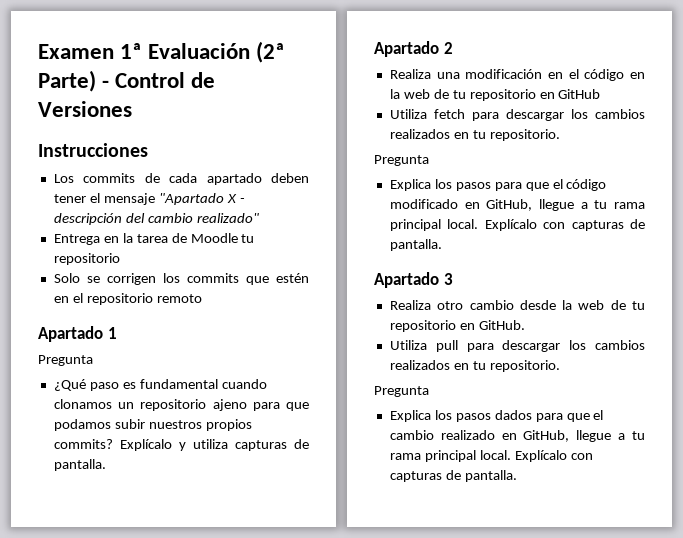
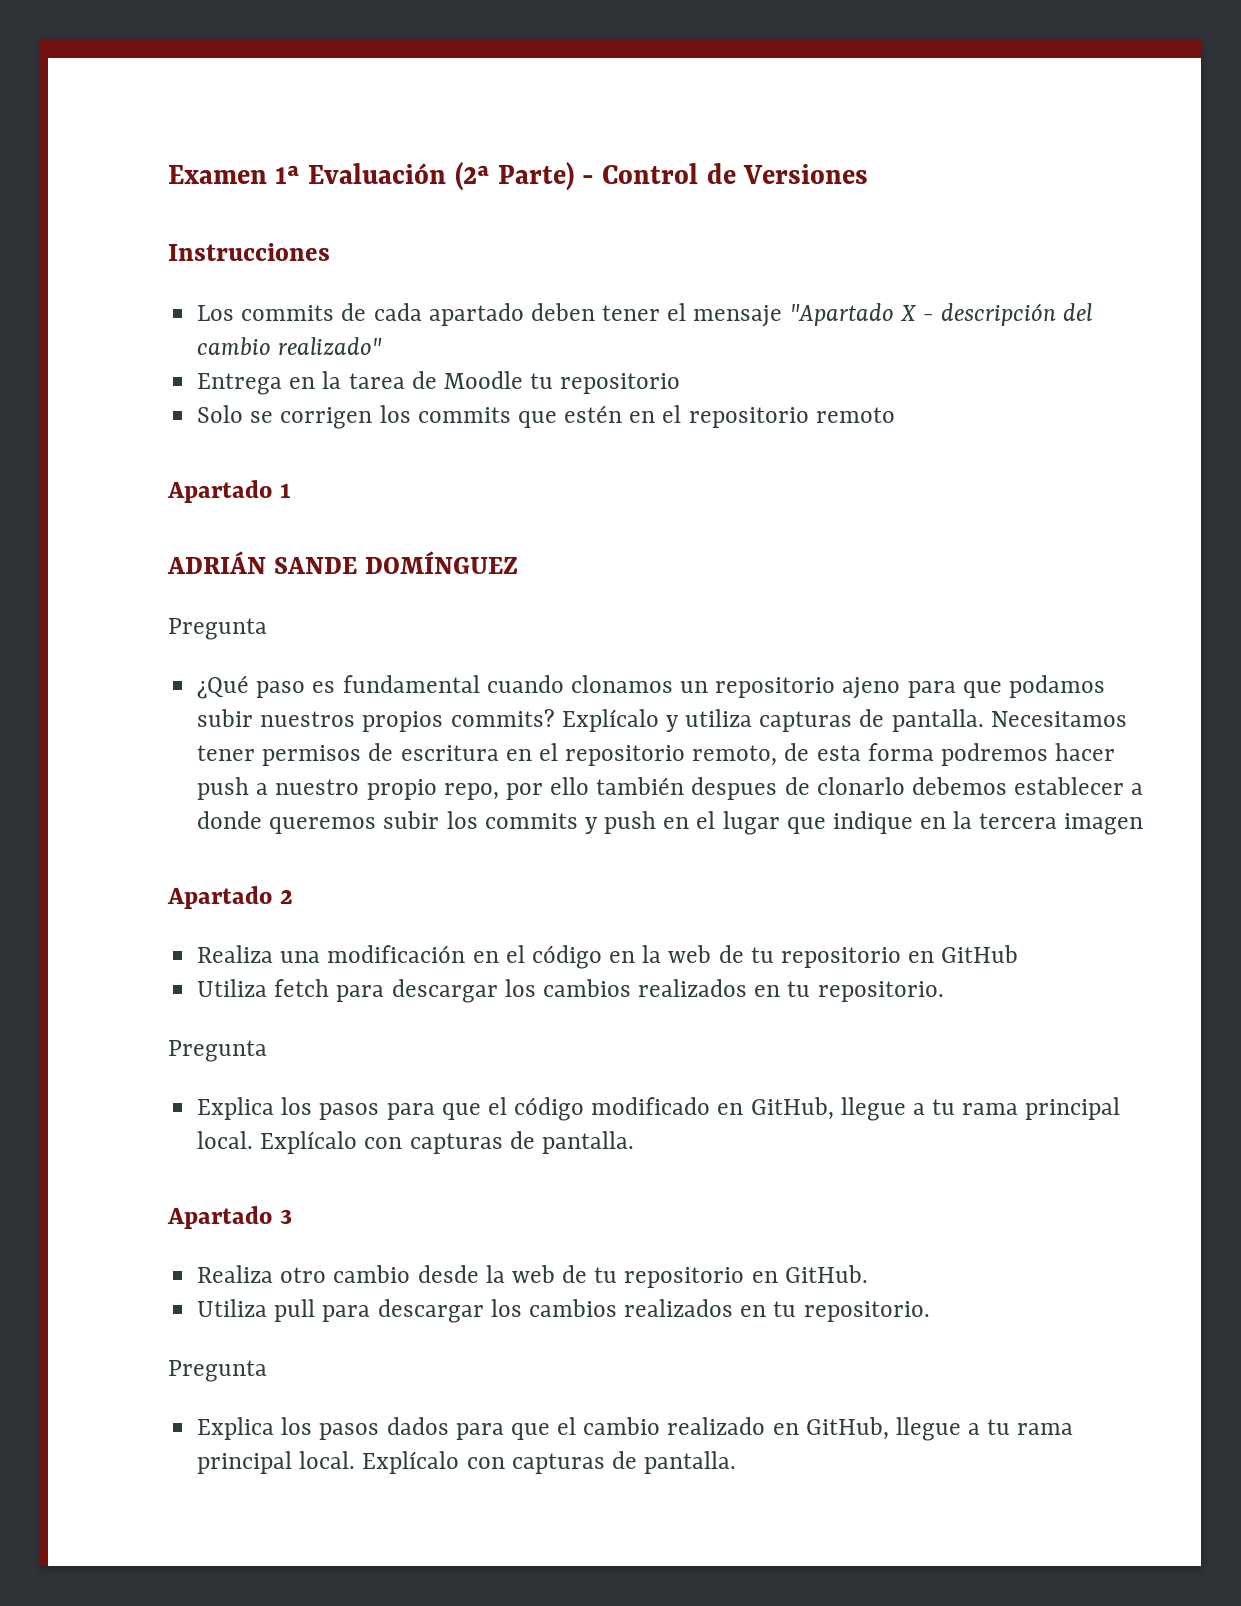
(117, 333) none -> [167,551,518,574] // ADRIÁN SANDE DOMÍNGUEZ
(106, 465) none -> [990,711,1127,727] [197,743,1116,766] [197,777,1144,800] [197,811,1144,835] Necesitamos tener permisos de escritura en el repositorio remoto, de esta forma podremos hacer push a nuestro propio repo, por ello también despues de clonarlo debemos establecer a donde queremos subir los commits y push en el lugar que indique en la tercera imagen

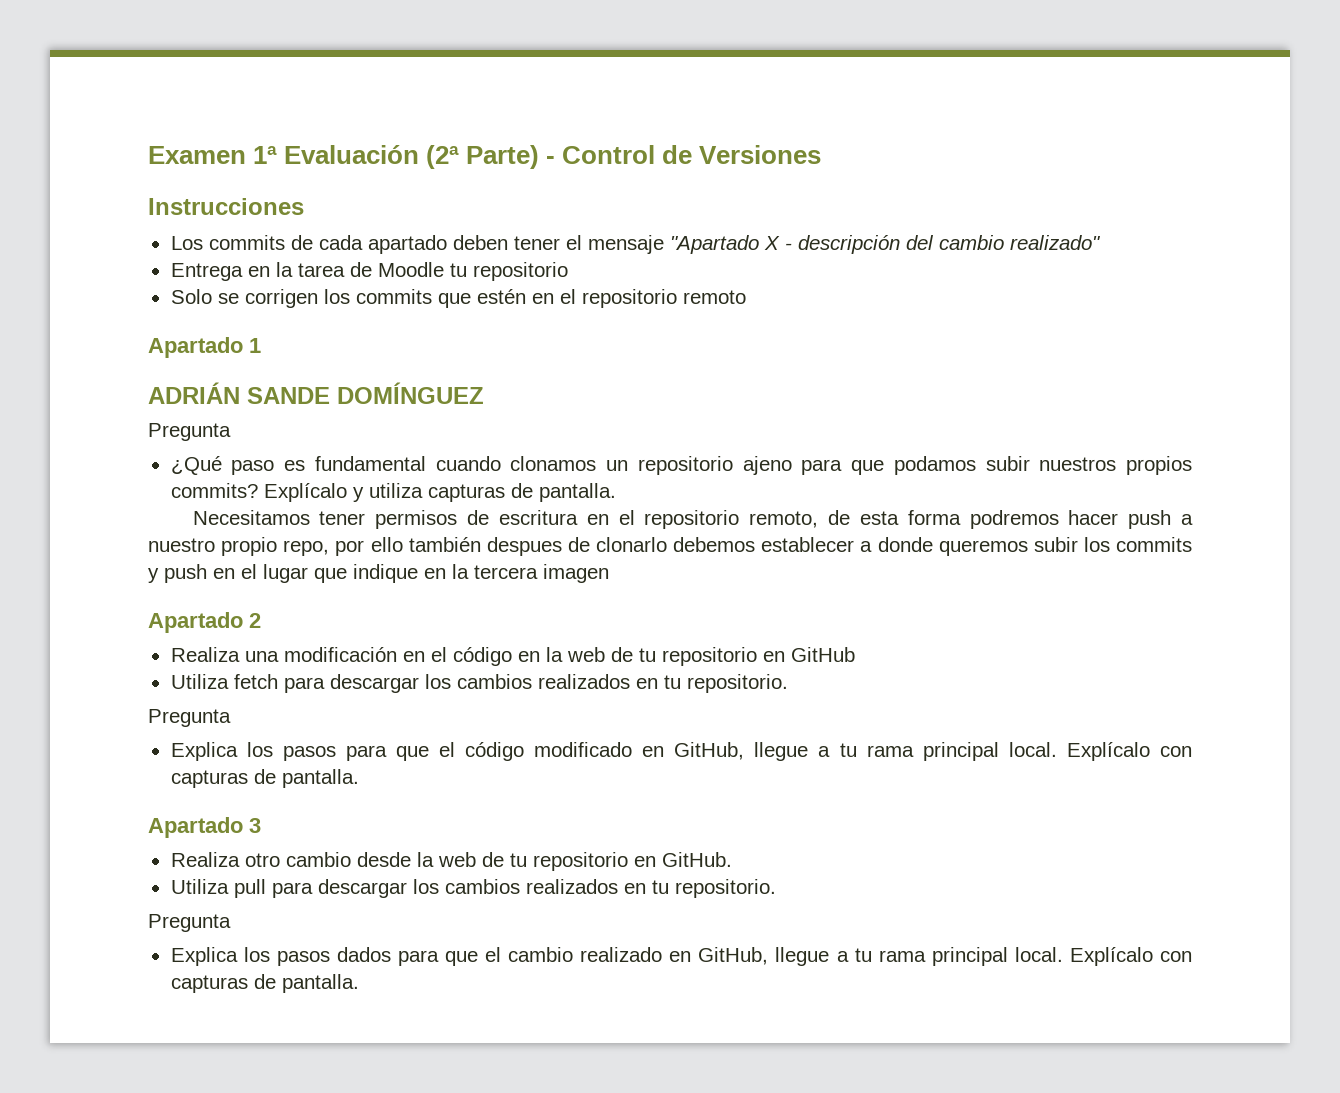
(984, 720) none -> (616, 492) //

